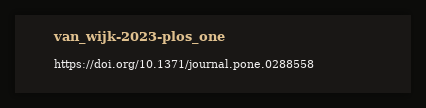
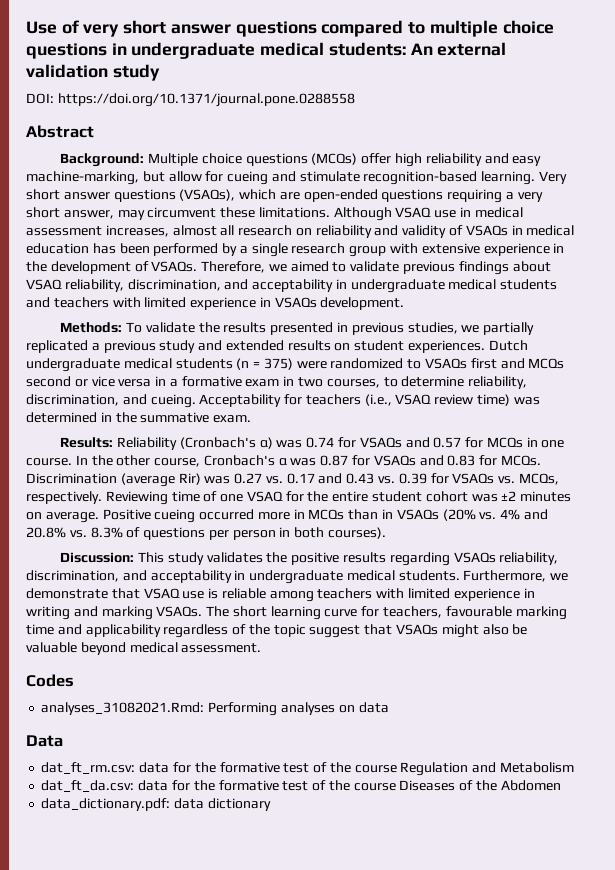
[53,31,225,44] [54,59,314,70] van_wijk-2023-plos_one // https://doi.org/10.1371/journal.pone.0288558 -> [26,20,554,37] [26,42,507,59] [26,64,160,81] [26,93,355,107] [26,125,94,138] [60,153,542,167] [26,171,568,185] [26,189,543,203] [26,207,523,221] [26,225,575,238] [26,243,565,257] [26,261,551,275] [26,279,558,293] [26,297,405,310] [60,322,535,335] [26,340,528,353] [26,358,565,372] [26,376,528,389] [26,394,540,408] [26,412,252,423] [60,437,565,450] [26,455,541,467] [26,473,559,487] [26,491,572,505] [26,509,548,523] [26,527,387,540] [60,552,559,566] [26,570,569,584] [26,588,535,602] [26,606,567,620] [26,624,528,638] [26,642,262,655] [26,674,74,687] [41,702,389,716] [26,735,63,747] [41,762,574,776] [41,780,561,792] [41,798,271,811] Use of very short answer questions compared to multiple choice questions in undergraduate medical students: An external validation study // DOI: https://doi.org/10.1371/journal.pone.0288558 // Abstract // Background: Multiple choice questions (MCQs) offer high reliability and easy machine-marking, but allow for cueing and stimulate recognition-based learning. Very short answer questions (VSAQs), which are open-ended questions requiring a very short answer, may circumvent these limitations. Although VSAQ use in medical assessment increases, almost all research on reliability and validity of VSAQs in medical education has been performed by a single research group with extensive experience in the development of VSAQs. Therefore, we aimed to validate previous findings about VSAQ reliability, discrimination, and acceptability in undergraduate medical students and teachers with limited experience in VSAQs development. // Methods: To validate the results presented in previous studies, we partially replicated a previous study and extended results on student experiences. Dutch undergraduate medical students (n = 375) were randomized to VSAQs first and MCQs second or vice versa in a formative exam in two courses, to determine reliability, discrimination, and cueing. Acceptability for teachers (i.e., VSAQ review time) was determined in the summative exam. // Results: Reliability (Cronbach's α) was 0.74 for VSAQs and 0.57 for MCQs in one course. In the other course, Cronbach's α was 0.87 for VSAQs and 0.83 for MCQs. Discrimination (average Rir) was 0.27 vs. 0.17 and 0.43 vs. 0.39 for VSAQs vs. MCQs, respectively. Reviewing time of one VSAQ for the entire student cohort was ±2 minutes on average. Positive cueing occurred more in MCQs than in VSAQs (20% vs. 4% and 20.8% vs. 8.3% of questions per person in both courses). // Discussion: This study validates the positive results regarding VSAQs reliability, discrimination, and acceptability in undergraduate medical students. Furthermore, we demonstrate that VSAQ use is reliable among teachers with limited experience in writing and marking VSAQs. The short learning curve for teachers, favourable marking time and applicability regardless of the topic suggest that VSAQs might also be valuable beyond medical assessment. // Codes // analyses_31082021.Rmd: Performing analyses on data // Data // dat_ft_rm.csv: data for the formative test of the course Regulation and Metabolism // dat_ft_da.csv: data for the formative test of the course Diseases of the Abdomen // data_dictionary.pdf: data dictionary

